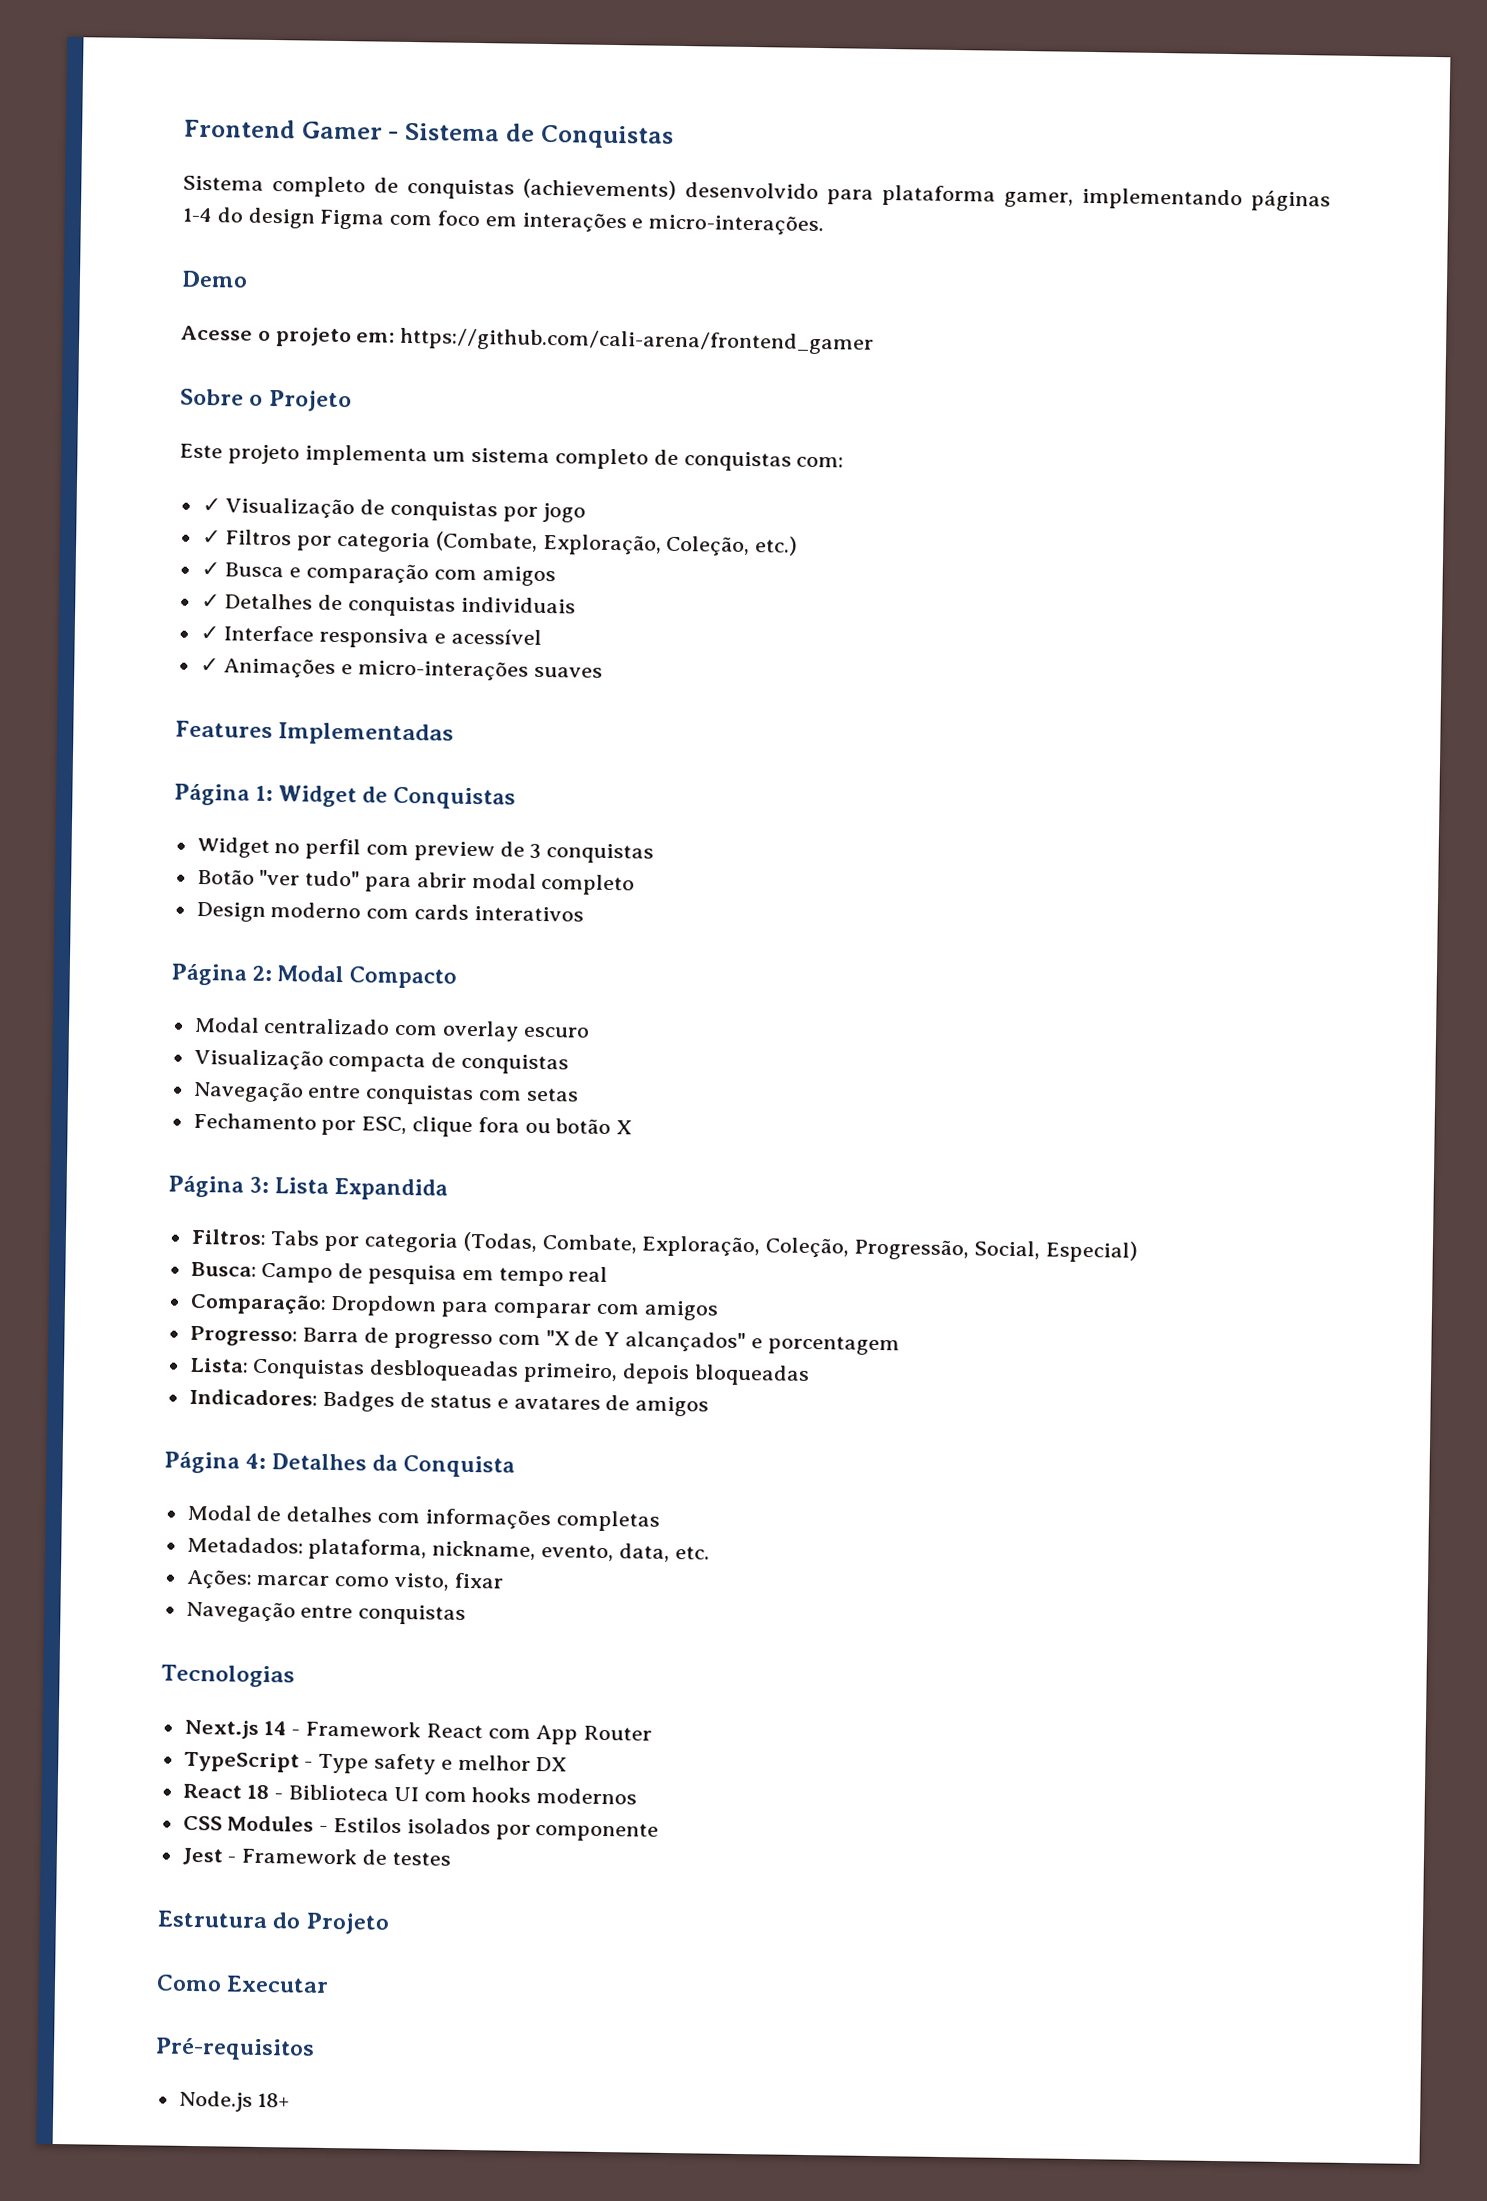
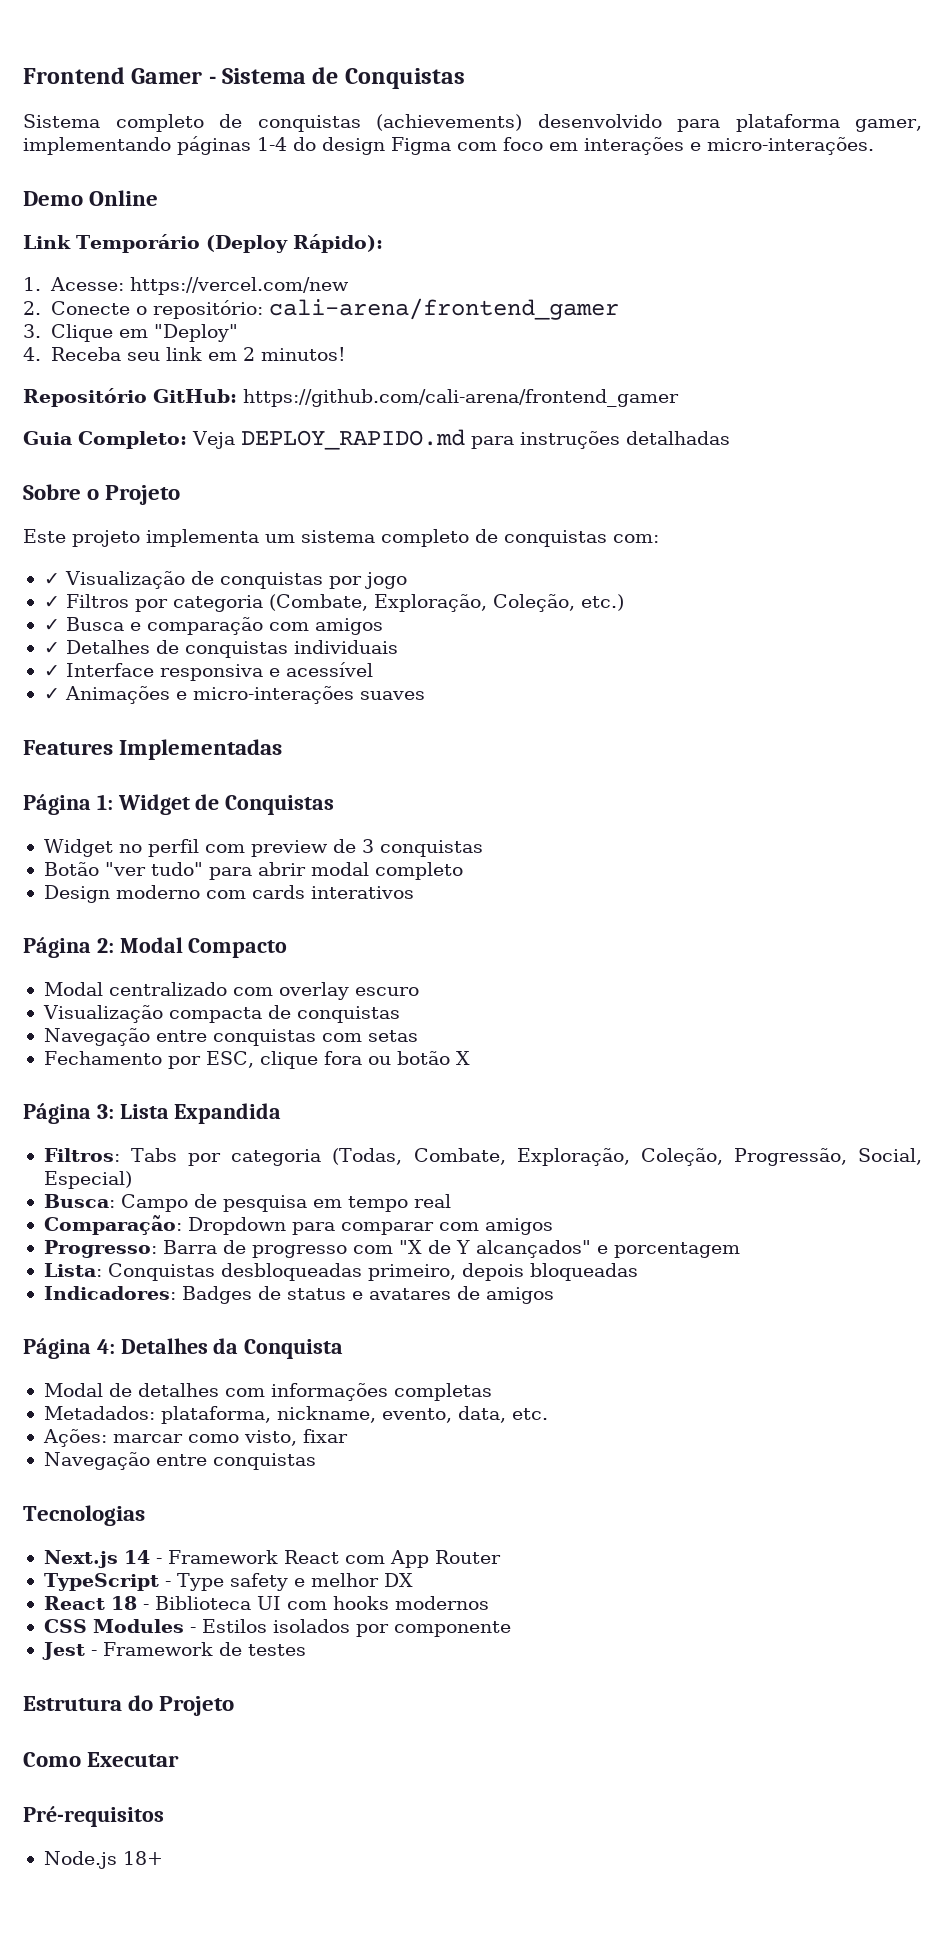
[181,325,875,355] // Acesse o projeto em: https://github.com/cali-arena/frontend_gamer -> [89,190,159,206] [23,234,383,253] [23,277,349,295] [23,298,619,320] [23,324,238,342] [23,347,346,361] [23,388,679,407] [23,429,730,450] Online // Link Temporário (Deploy Rápido): // 1. Acesse: https://vercel.com/new // 2. Conecte o repositório: cali-arena/frontend_gamer // 3. Clique em "Deploy" // 4. Receba seu link em 2 minutos! // Repositório GitHub: https://github.com/cali-arena/frontend_gamer // Guia Completo: Veja DEPLOY_RAPIDO.md para instruções detalhadas

